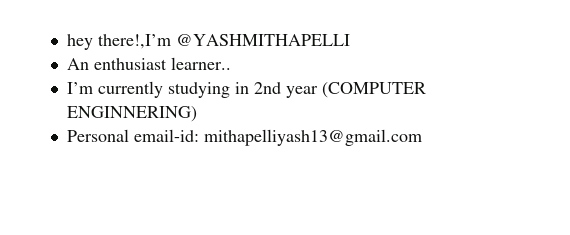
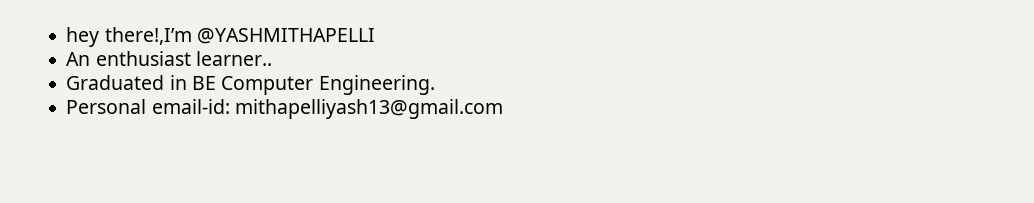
[66,81,426,98] [66,106,197,122] I’m currently studying in 2nd year (COMPUTER ENGINNERING) -> [66,75,435,95] Graduated in BE Computer Engineering.

